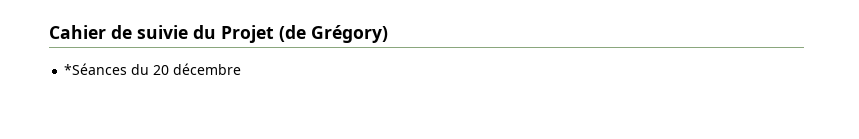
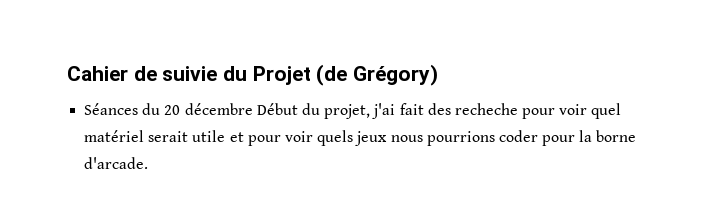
[64,63,128,75] *Séances -> [84,103,139,115] Séances
(242, 69) none -> [256,103,622,119] [84,130,637,146] [84,157,149,169] Début du projet, j'ai fait des recheche pour voir quel matériel serait utile et pour voir quels jeux nous pourrions coder pour la borne d'arcade.

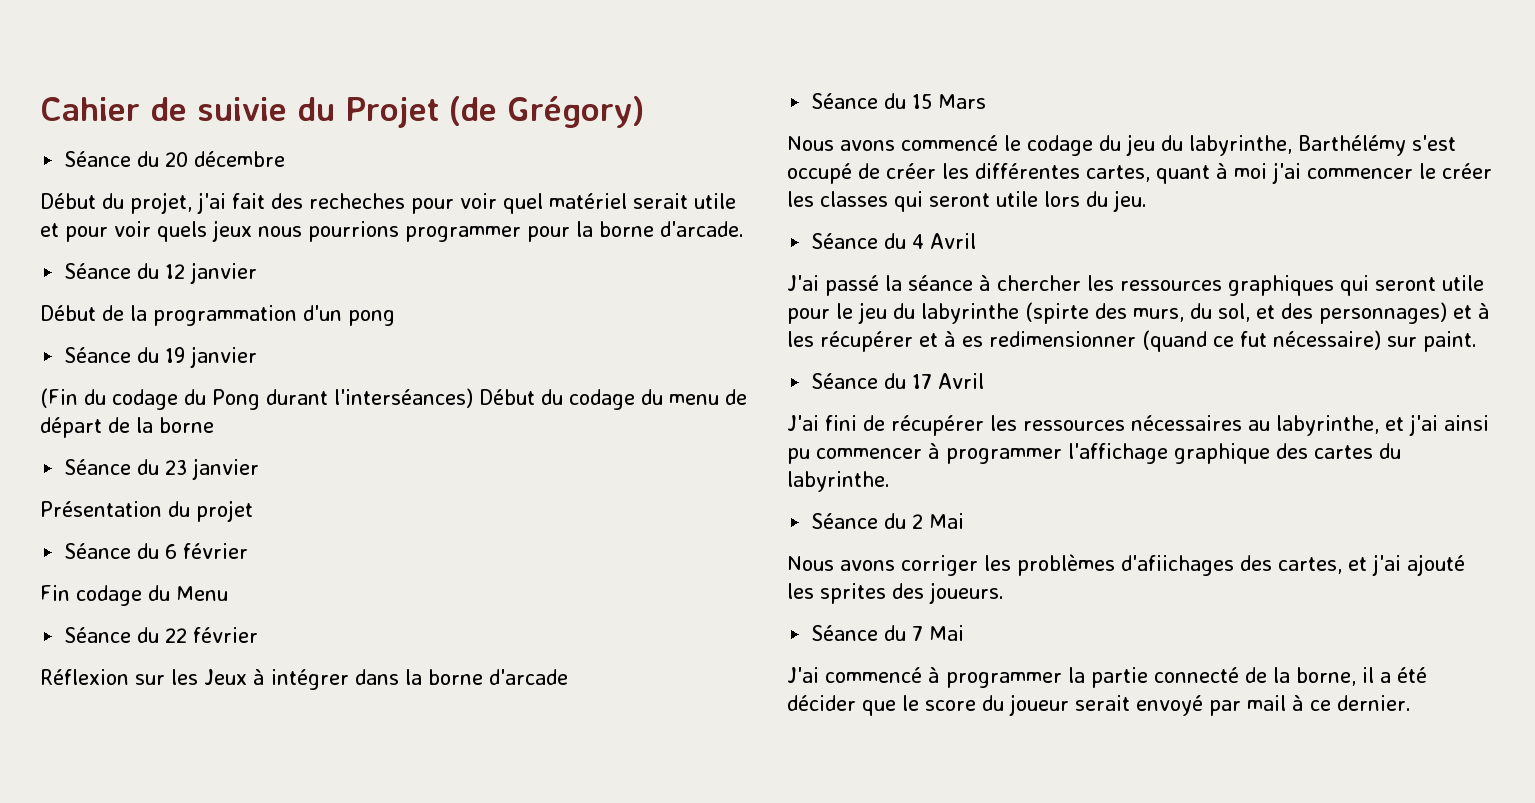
[84,103,139,115] Séances -> [64,151,132,167] Séance
(253, 109) none -> (286, 159) //
[454,103,518,115] recheche -> [309,193,405,209] recheches
[498,130,538,142] coder -> [405,226,521,242] programmer
(149, 163) none -> [64,262,258,284] [40,305,395,326] [64,346,258,368] [40,388,747,410] [40,417,214,438] [64,458,260,480] [40,500,253,522] [64,543,249,559] [40,585,228,606] [64,627,259,643] [40,669,568,690] [811,93,987,109] [787,134,1456,156] [787,162,1492,184] [787,190,1147,212] [811,233,977,249] [787,275,1484,296] [787,302,1490,324] [787,330,1477,352] [811,373,985,389] [787,414,1489,436] [787,443,1401,464] [787,471,890,492] [811,513,965,529] [787,554,1465,576] [787,582,1004,604] [811,625,965,641] [787,667,1427,688] [787,694,1411,716] // Séance du 12 janvier // Début de la programmation d'un pong // Séance du 19 janvier // (Fin du codage du Pong durant l'interséances) Début du codage du menu de départ de la borne // Séance du 23 janvier // Présentation du projet // Séance du 6 février // Fin codage du Menu // Séance du 22 février // Réflexion sur les Jeux à intégrer dans la borne d'arcade // Séance du 15 Mars // Nous avons commencé le codage du jeu du labyrinthe, Barthélémy s'est occupé de créer les différentes cartes, quant à moi j'ai commencer le créer les classes qui seront utile lors du jeu. // Séance du 4 Avril // J'ai passé la séance à chercher les ressources graphiques qui seront utile pour le jeu du labyrinthe (spirte des murs, du sol, et des personnages) et à les récupérer et à es redimensionner (quand ce fut nécessaire) sur paint. // Séance du 17 Avril // J'ai fini de récupérer les ressources nécessaires au labyrinthe, et j'ai ainsi pu commencer à programmer l'affichage graphique des cartes du labyrinthe. // Séance du 2 Mai // Nous avons corriger les problèmes d'afiichages des cartes, et j'ai ajouté les sprites des joueurs. // Séance du 7 Mai // J'ai commencé à programmer la partie connecté de la borne, il a été décider que le score du joueur serait envoyé par mail à ce dernier.

